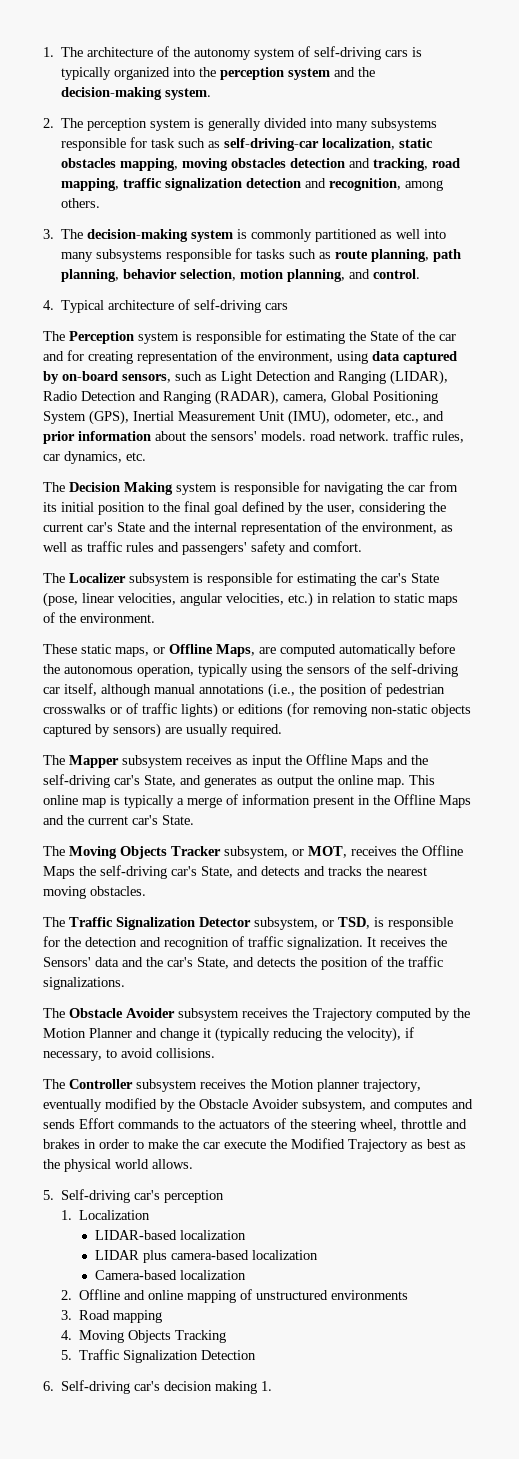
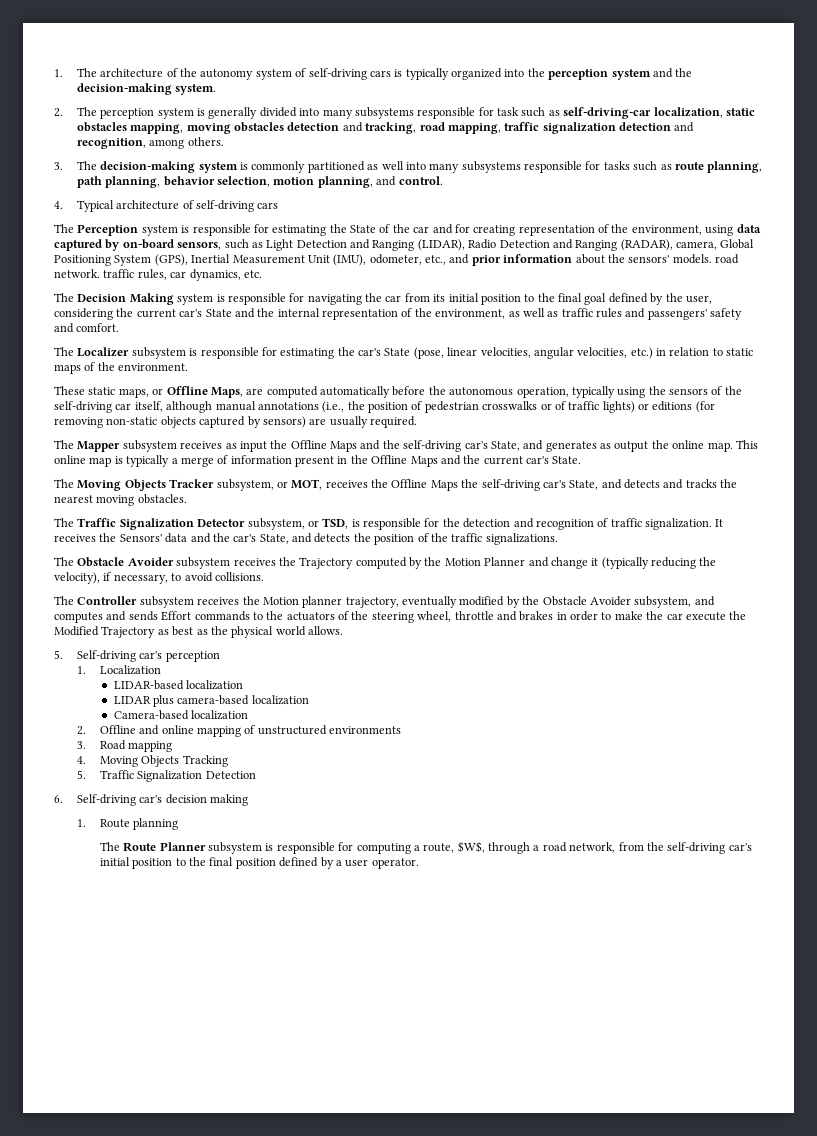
[261,1381,273,1391] 1. -> [76,818,179,830] [99,841,752,854] [99,857,419,869] // 1. Route planning // The Route Planner subsystem is responsible for computing a route, $W$, through a road network, from the self-driving car's initial position to the final position defined by a user operator.

